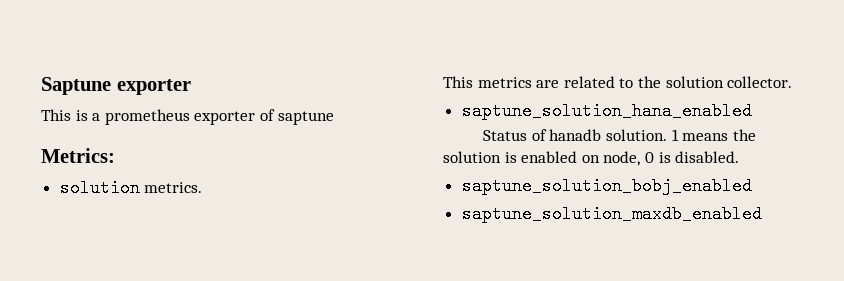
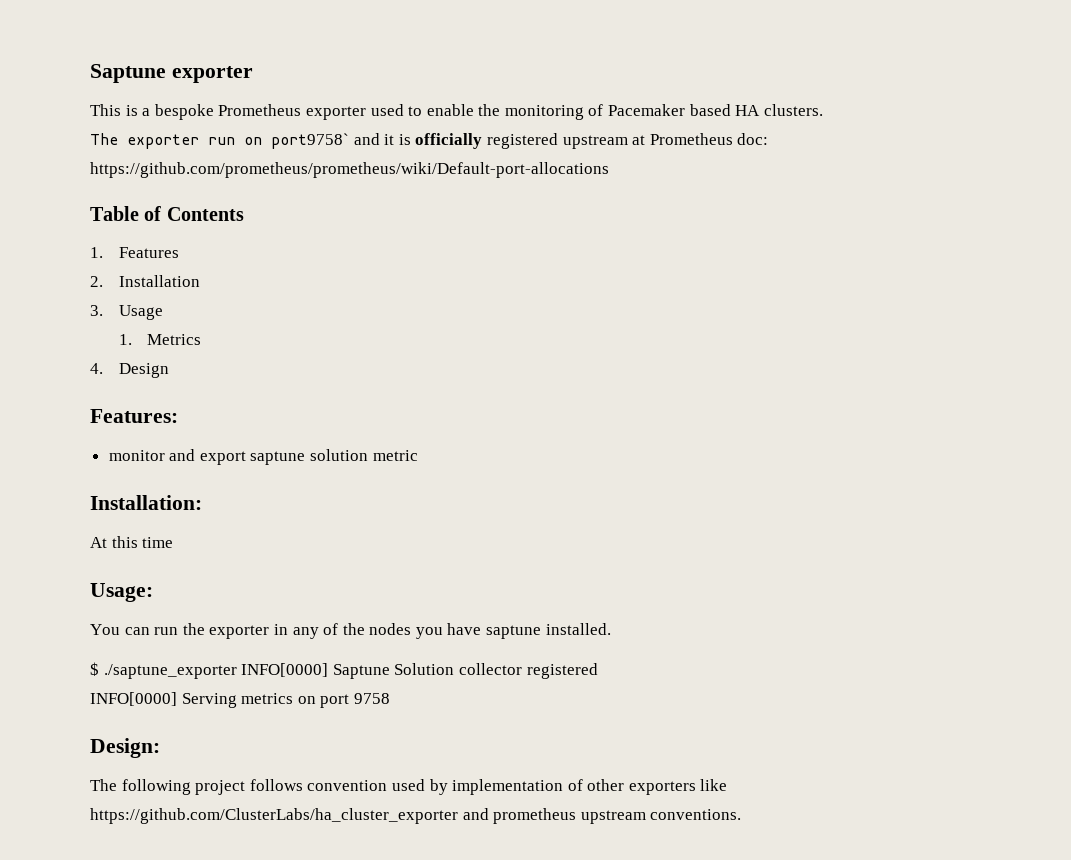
[104,109,334,125] [41,148,115,163] [59,179,203,197] [443,76,793,88] [461,102,752,120] [483,129,756,141] [443,151,740,166] [461,177,752,195] [461,205,762,223] prometheus exporter of saptune // Metrics: // solution metrics. // This metrics are related to the solution collector. // saptune_solution_hana_enabled // Status of hanadb solution. 1 means the solution is enabled on node, 0 is disabled. // saptune_solution_bobj_enabled // saptune_solution_maxdb_enabled -> [154,104,823,120] [90,133,769,149] [90,162,609,178] [90,206,244,221] [90,247,179,258] [90,275,200,287] [90,305,163,320] [118,334,202,345] [90,363,169,378] [90,409,178,423] [108,449,418,465] [90,495,202,510] [90,536,174,548] [90,583,153,602] [90,623,611,639] [90,662,598,679] [90,692,390,708] [90,738,160,758] [90,779,728,795] [90,808,742,824] bespoke Prometheus exporter used to enable the monitoring of Pacemaker based HA clusters. // The exporter run on port9758` and it is officially registered upstream at Prometheus doc: https://github.com/prometheus/prometheus/wiki/Default-port-allocations // Table of Contents // 1. Features // 2. Installation // 3. Usage // 1. Metrics // 4. Design // Features: // monitor and export saptune solution metric // Installation: // At this time // Usage: // You can run the exporter in any of the nodes you have saptune installed. // $ ./saptune_exporter INFO[0000] Saptune Solution collector registered // INFO[0000] Serving metrics on port 9758 // Design: // The following project follows convention used by implementation of other exporters like https://github.com/ClusterLabs/ha_cluster_exporter and prometheus upstream conventions.

